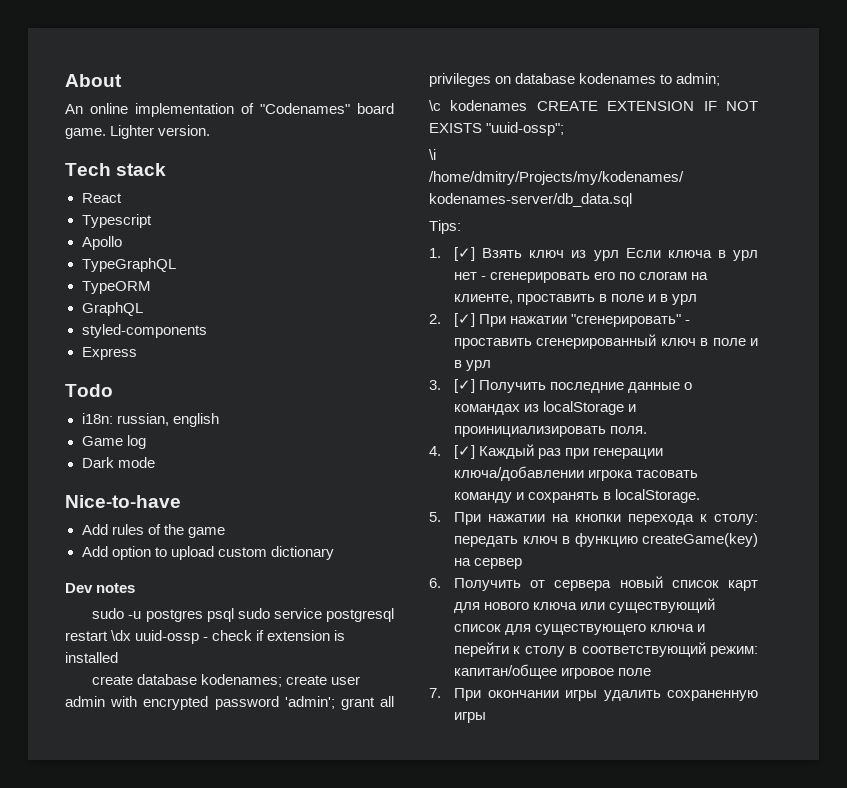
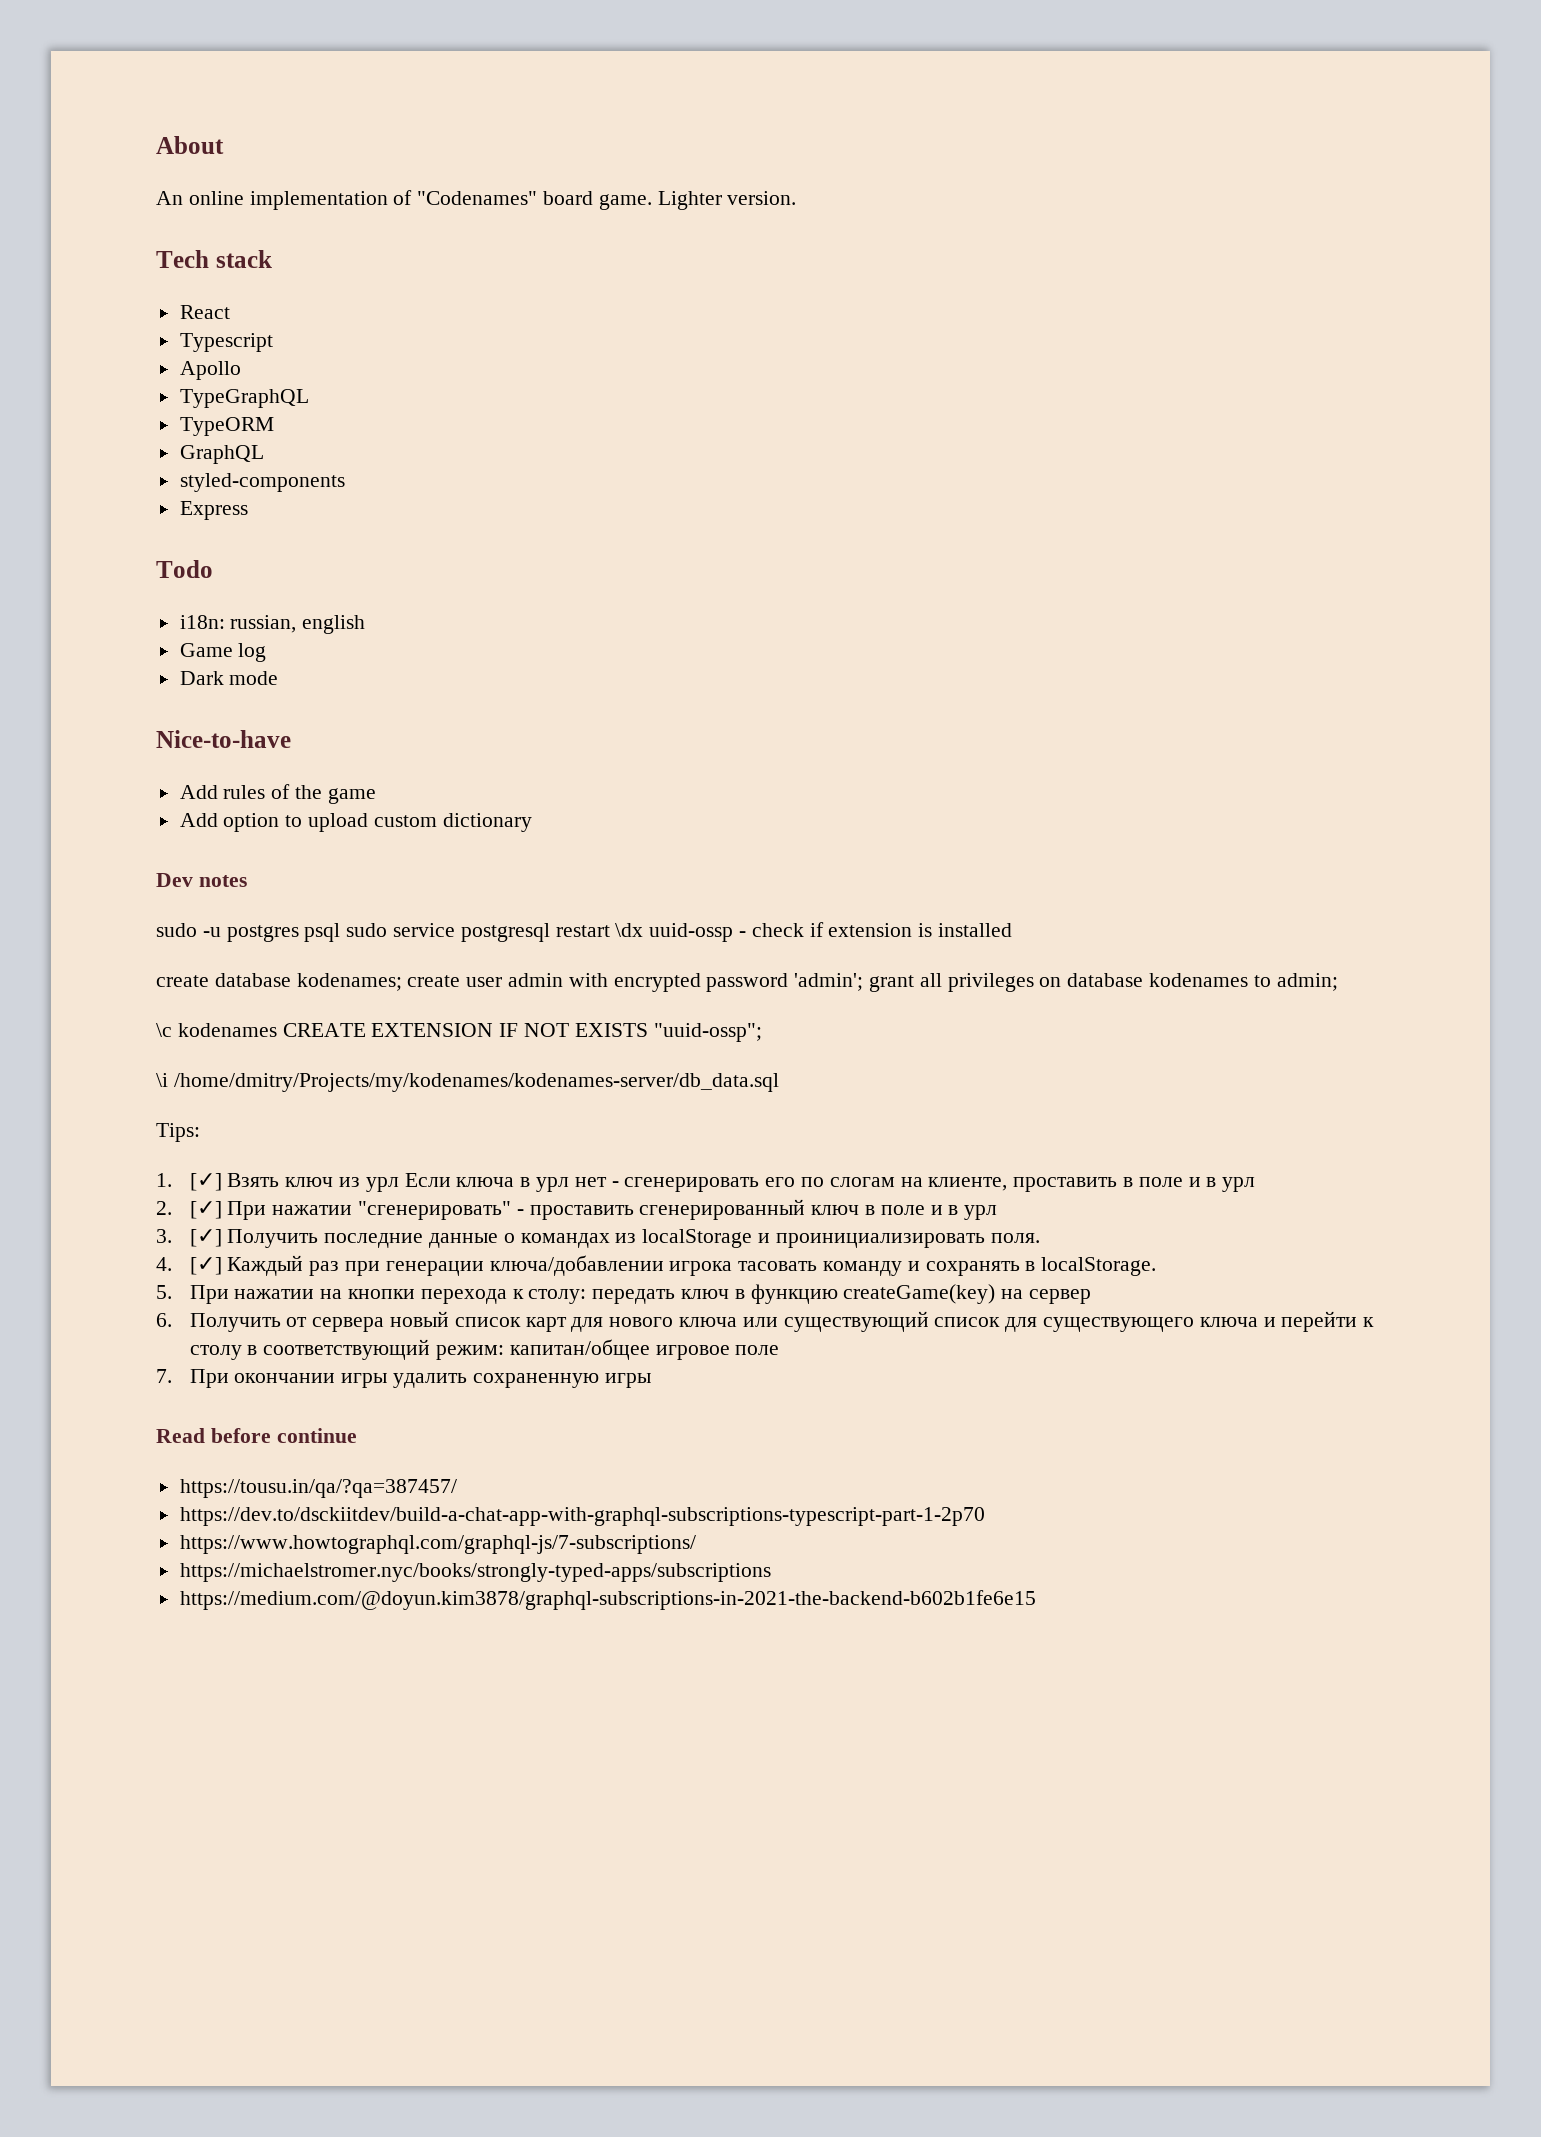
(487, 717) none -> [156,1428,357,1443] [179,1479,457,1498] [179,1507,985,1526] [179,1535,696,1554] [179,1563,771,1582] [179,1590,1036,1610] // Read before continue // https://tousu.in/qa/?qa=387457/ // https://dev.to/dsckiitdev/build-a-chat-app-with-graphql-subscriptions-typescript-part-1-2p70 // https://www.howtographql.com/graphql-js/7-subscriptions/ // https://michaelstromer.nyc/books/strongly-typed-apps/subscriptions // https://medium.com/@doyun.kim3878/graphql-subscriptions-in-2021-the-backend-b602b1fe6e15

